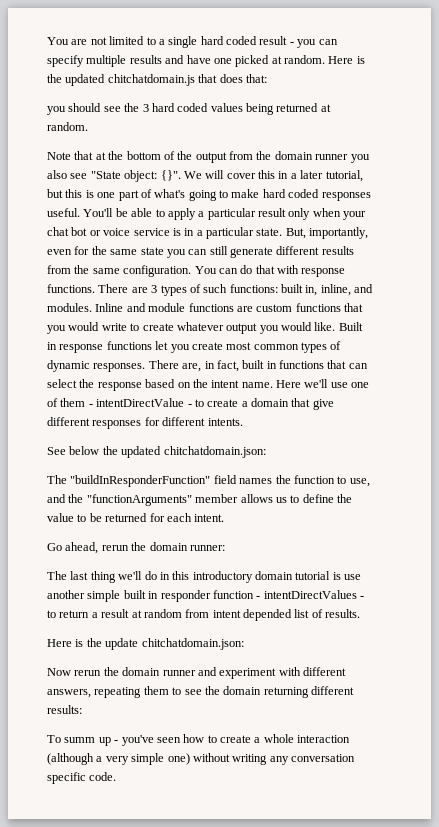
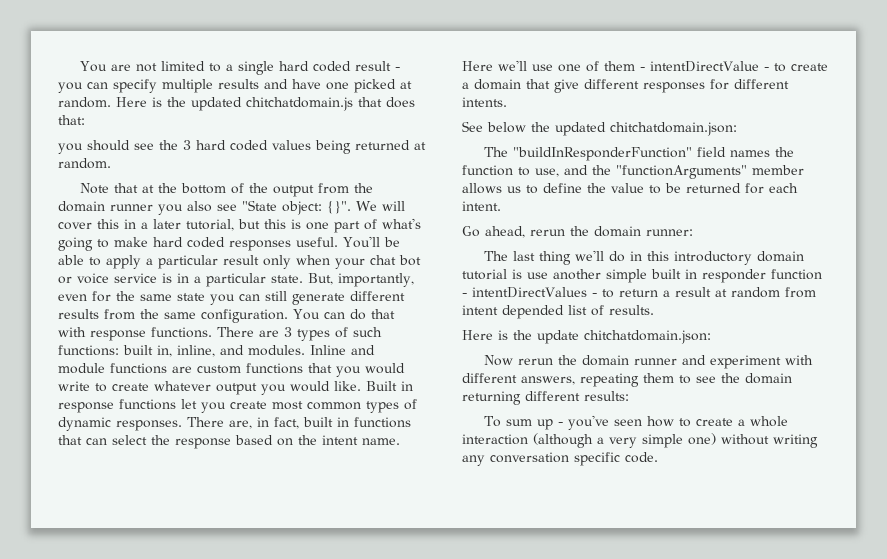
[64,737,96,743] summ -> [506,419,533,426] sum

